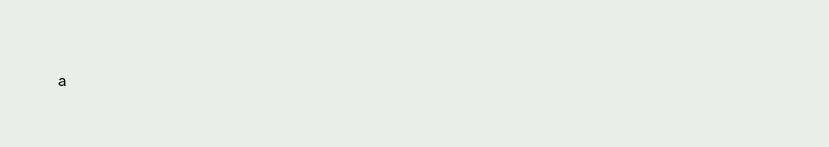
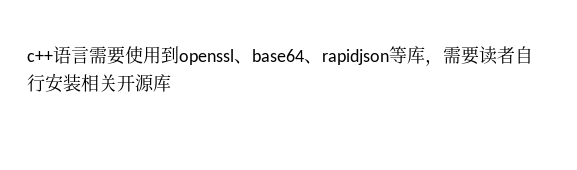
[58,78,66,86] a -> [27,46,533,66] [27,73,171,93] c++语言需要使用到openssl、base64、rapidjson等库，需要读者自行安装相关开源库

